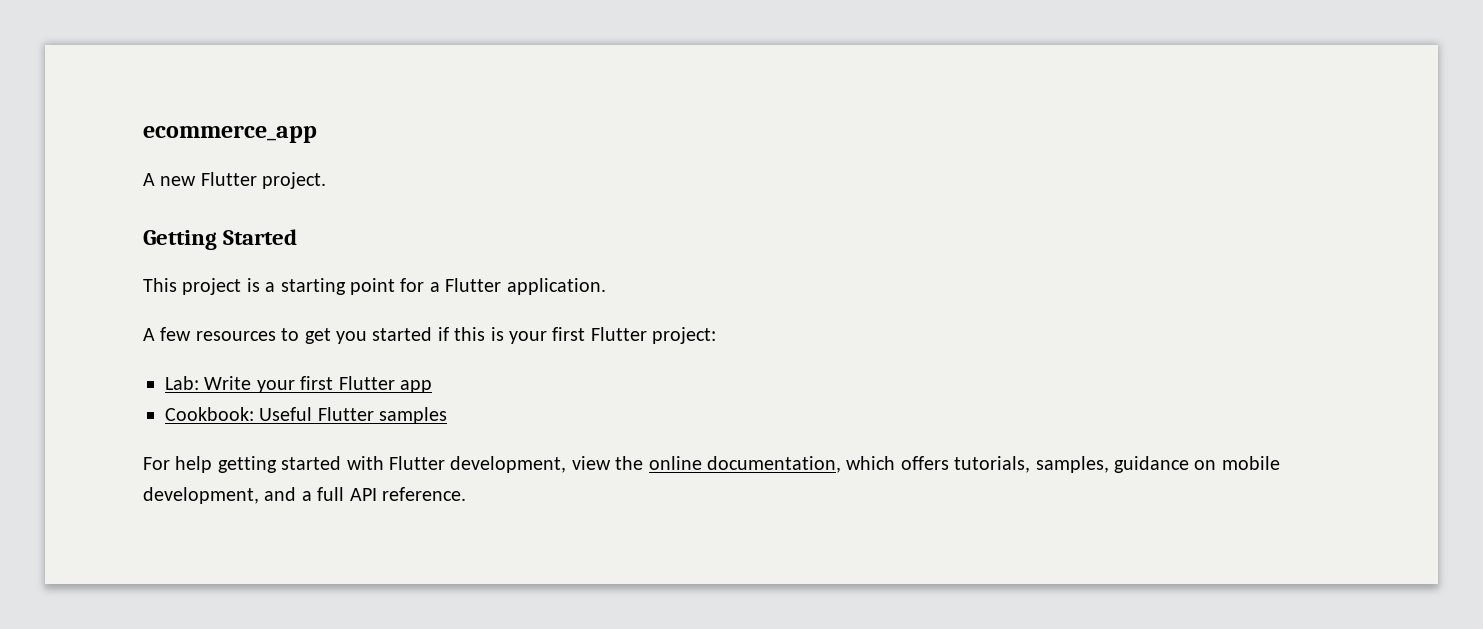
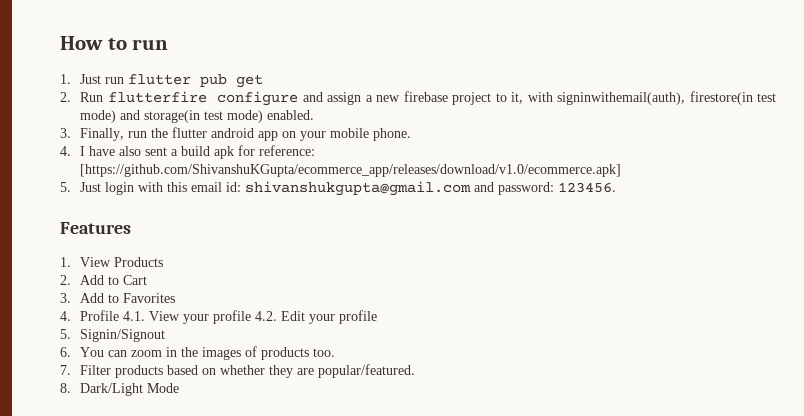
[143,125,317,143] [143,172,327,189] [143,229,298,250] [143,278,606,295] [143,327,717,344] [165,376,432,393] [165,407,448,424] [143,456,1280,473] [143,487,466,504] ecommerce_app // A new Flutter project. // Getting Started // This project is a starting point for a Flutter application. // A few resources to get you started if this is your first Flutter project: // Lab: Write your first Flutter app // Cookbook: Useful Flutter samples // For help getting started with Flutter development, view the online documentation, which offers tutorials, samples, guidance on mobile development, and a full API reference. -> [60,36,169,50] [60,74,264,88] [60,91,776,106] [80,110,315,123] [60,127,412,141] [60,145,316,159] [80,164,622,177] [60,181,617,196] [60,222,131,234] [60,257,164,267] [60,275,148,285] [60,293,176,303] [60,310,378,324] [60,329,166,342] [60,346,336,360] [60,364,416,378] [60,383,180,396] How to run // 1. Just run flutter pub get // 2. Run flutterfire configure and assign a new firebase project to it, with signinwithemail(auth), firestore(in test mode) and storage(in test mode) enabled. // 3. Finally, run the flutter android app on your mobile phone. // 4. I have also sent a build apk for reference: [https://github.com/ShivanshuKGupta/ecommerce_app/releases/download/v1.0/ecommerce.apk] // 5. Just login with this email id: shivanshukgupta@gmail.com and password: 123456. // Features // 1. View Products // 2. Add to Cart // 3. Add to Favorites // 4. Profile 4.1. View your profile 4.2. Edit your profile // 5. Signin/Signout // 6. You can zoom in the images of products too. // 7. Filter products based on whether they are popular/featured. // 8. Dark/Light Mode

